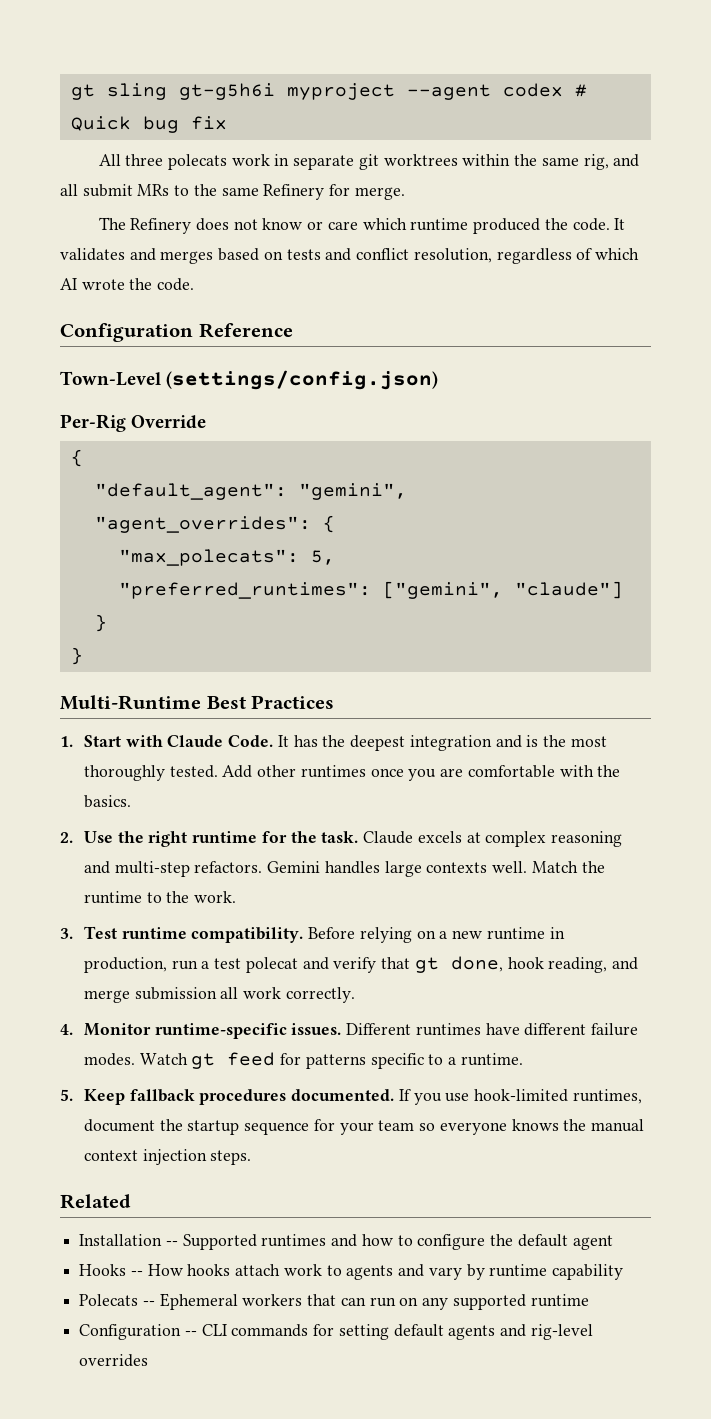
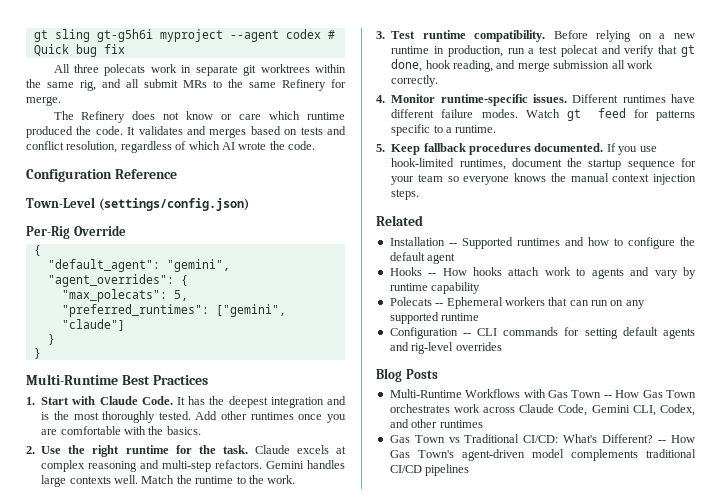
(149, 1360) none -> [376,368,438,382] [389,389,696,398] [389,404,695,416] [389,419,483,428] [389,434,695,443] [389,449,696,461] [389,464,470,476] // Blog Posts // Multi-Runtime Workflows with Gas Town -- How Gas Town orchestrates work across Claude Code, Gemini CLI, Codex, and other runtimes // Gas Town vs Traditional CI/CD: What's Different? -- How Gas Town's agent-driven model complements traditional CI/CD pipelines

